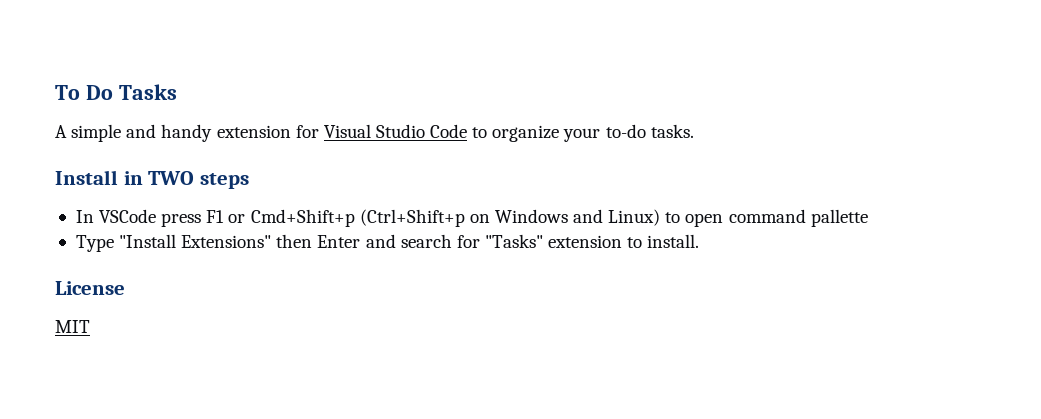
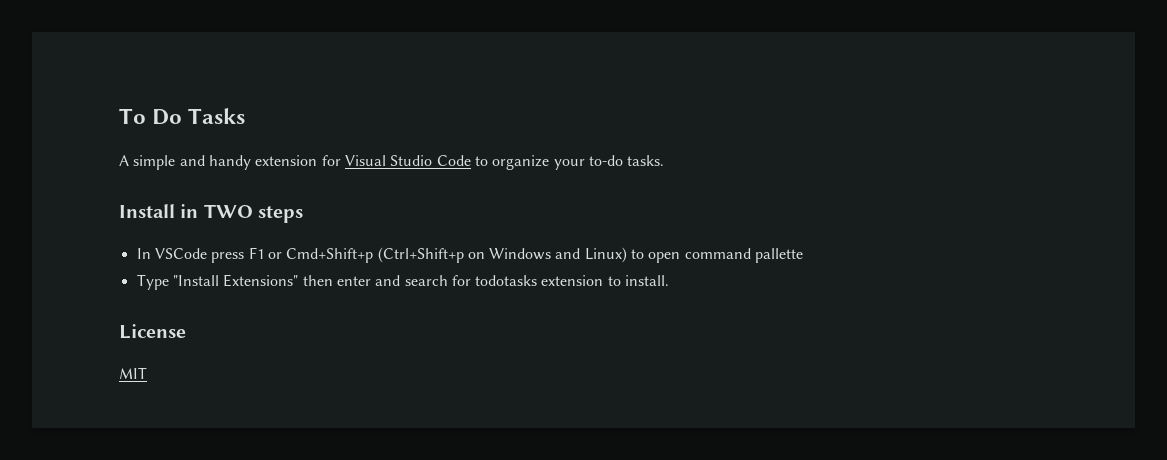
[317,235,361,248] Enter -> [336,276,371,286] enter
[484,234,543,248] "Tasks" -> [475,275,538,286] todotasks

